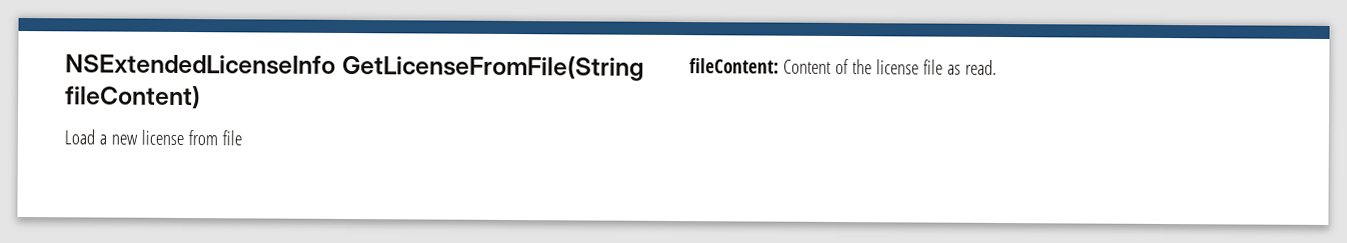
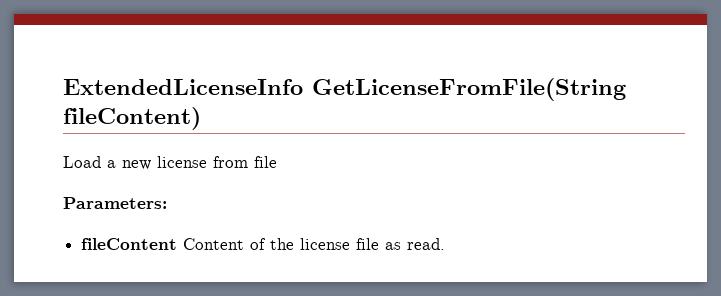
[65,54,336,75] NSExtendedLicenseInfo -> [63,79,303,95] ExtendedLicenseInfo
[689,58,779,74] fileContent: -> [63,197,167,209] [81,238,178,250] Parameters: // fileContent

